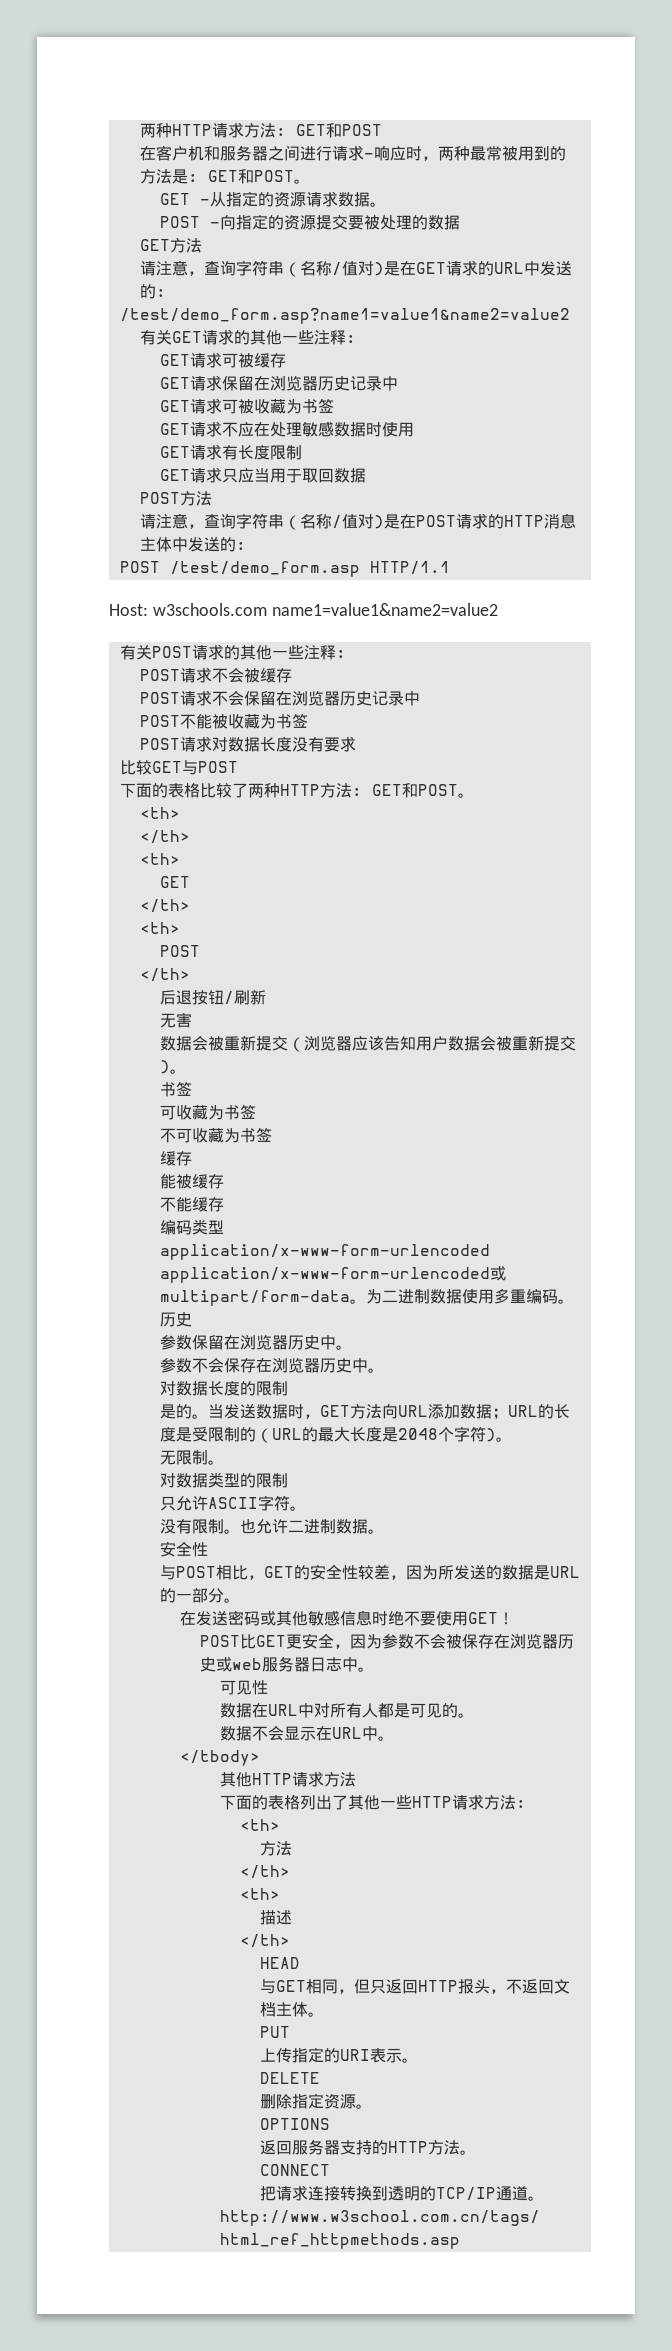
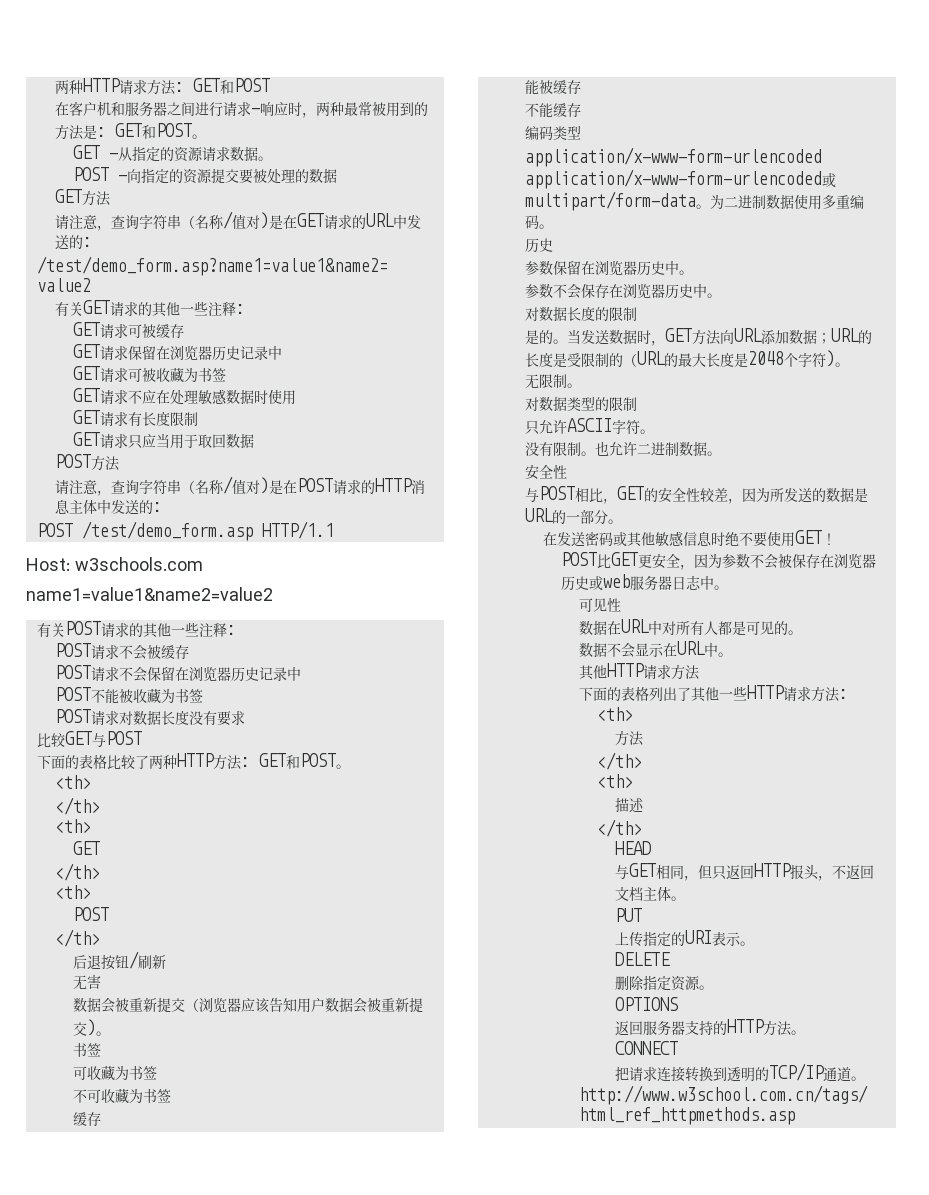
[179,1750,260,1766] // </tbody> -> (732, 654) none

